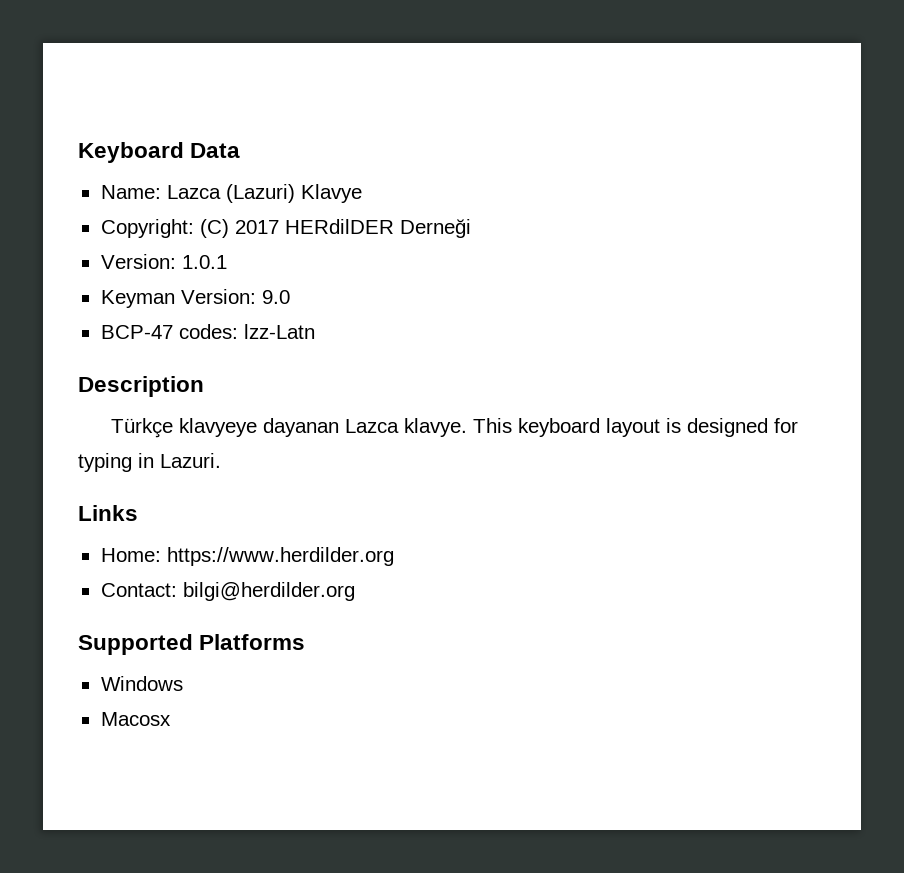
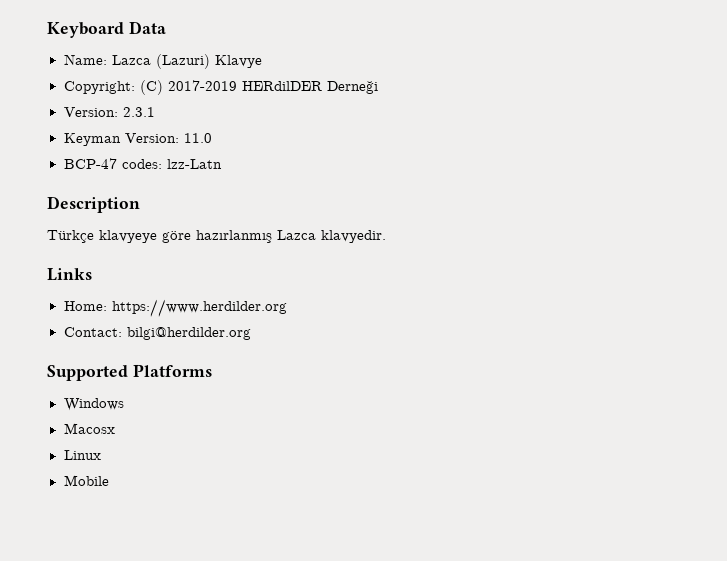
[234,220,279,234] 2017 -> [167,80,237,91] 2017-2019
[181,255,227,269] 1.0.1 -> [122,107,155,117] 2.3.1
[261,290,290,304] 9.0 -> [183,133,212,143] 11.0
[263,418,799,437] [78,453,221,472] dayanan Lazca klavye. This keyboard layout is designed for typing in Lazuri. -> [162,230,386,243] göre hazırlanmış Lazca klavyedir.
(171, 719) none -> [63,450,101,460] [63,475,109,486] // Linux // Mobile

